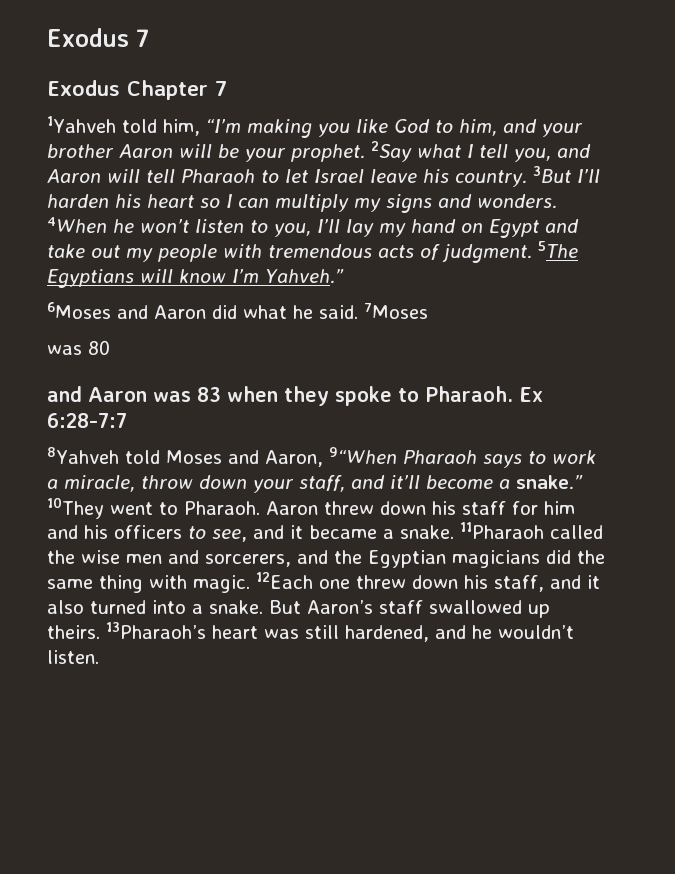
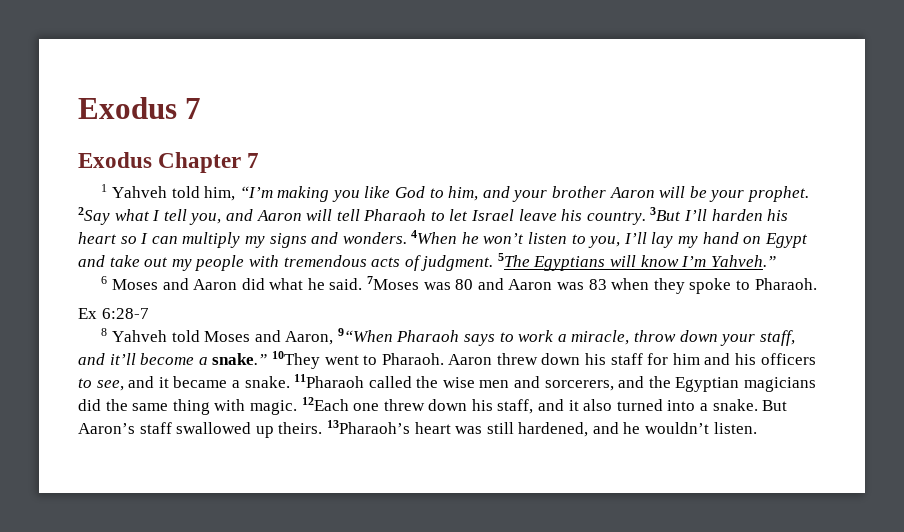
[47,116,116,133] 1Yahveh -> [101,184,167,198] 1 Yahveh
[47,302,111,319] 6Moses -> [101,276,158,290] 6 Moses
(428, 310) // -> (420, 283) none
(110, 347) // -> (474, 284) none
[519,387,543,402] [47,413,127,428] [47,447,119,464] Ex 6:28-7:7 // 8Yahveh -> [78,308,149,319] [101,328,167,342] // Ex 6:28-7 // 8 Yahveh

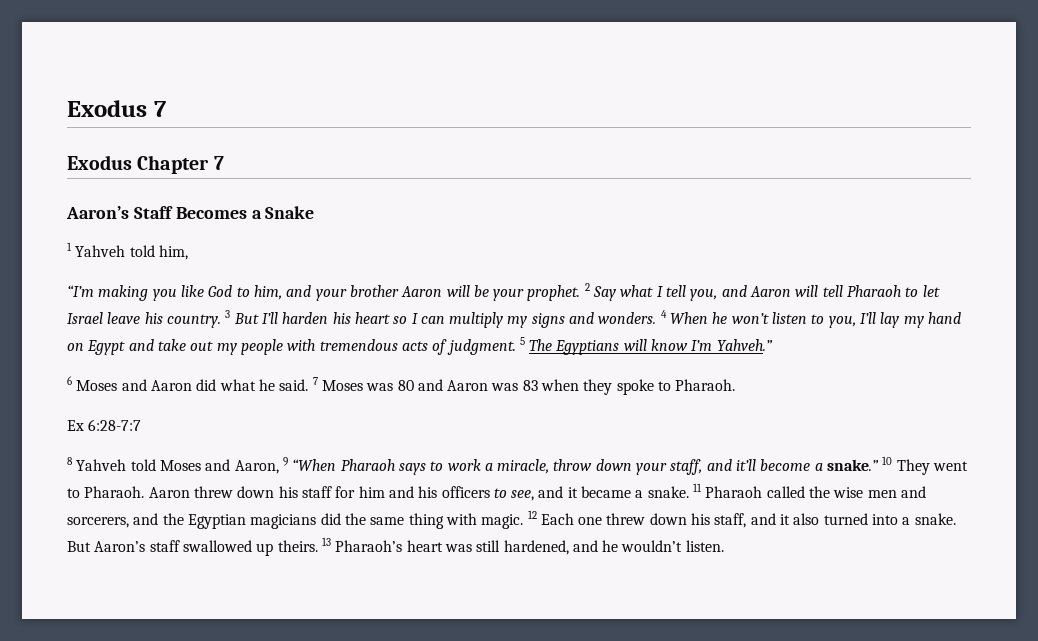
(260, 160) none -> [66,206,315,219] // Aaron’s Staff Becomes a Snake
(236, 193) none -> (188, 252) //
[78,207,110,225] 2Say -> [584,283,617,301] 2 Say
[650,207,682,221] 3But -> [225,310,259,324] 3 But
[411,230,458,244] 4When -> [660,310,709,324] 4 When
[497,253,530,267] 5The -> [519,337,553,351] 5 The
[367,276,420,290] 7Moses -> [312,377,363,391] 7 Moses
[101,308,149,319] 6:28-7 -> [88,419,142,431] 6:28-7:7
[337,328,393,342] 9“When -> [282,457,337,471] 9 “When
[271,351,320,369] 10They -> [882,456,930,475] 10 They
[294,374,365,388] 11Pharaoh -> [693,483,763,498] 11 Pharaoh
[301,397,349,411] 12Each -> [527,510,574,525] 12 Each
[326,420,410,434] 13Pharaoh’s -> [321,537,403,552] 13 Pharaoh’s

